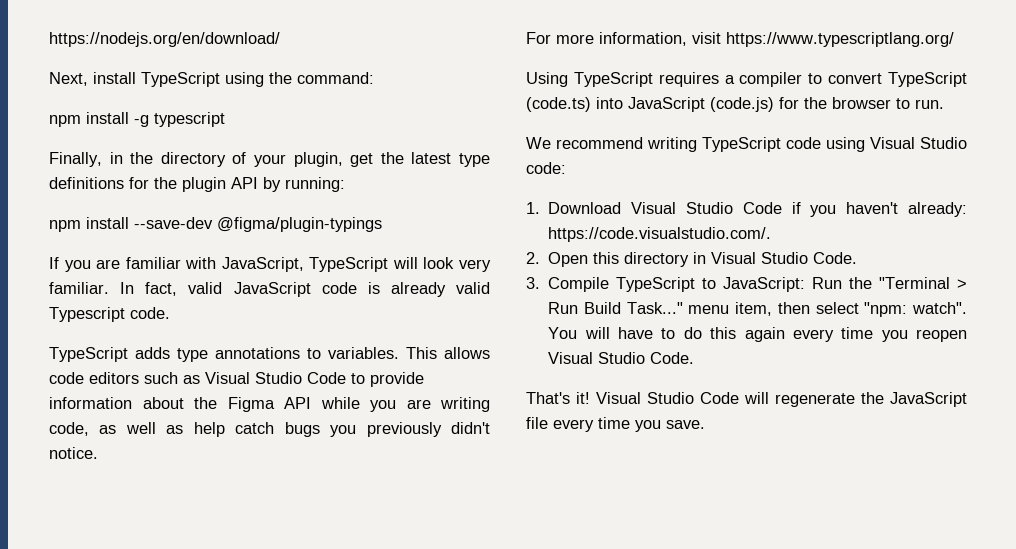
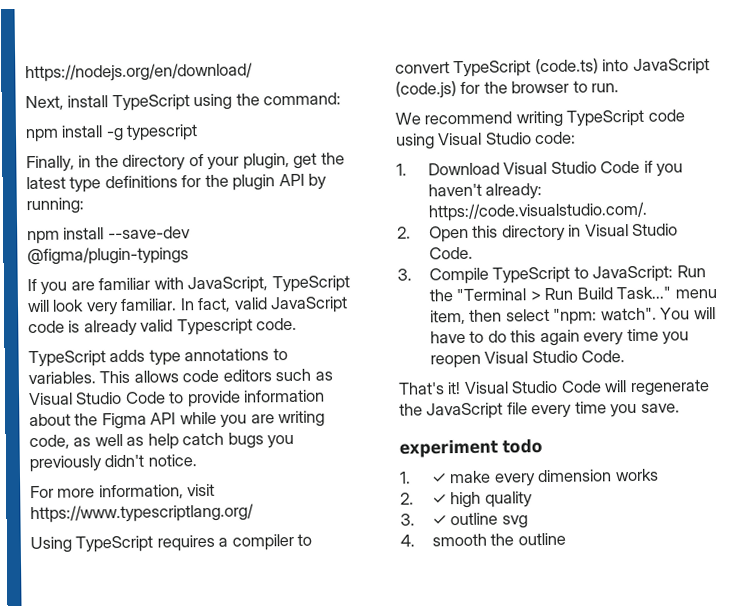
(705, 424) none -> [399,439,543,458] [399,468,659,487] [400,491,533,509] [400,512,528,529] [400,532,566,547] // experiment todo // 1. ✓ make every dimension works // 2. ✓ high quality // 3. ✓ outline svg // 4. smooth the outline

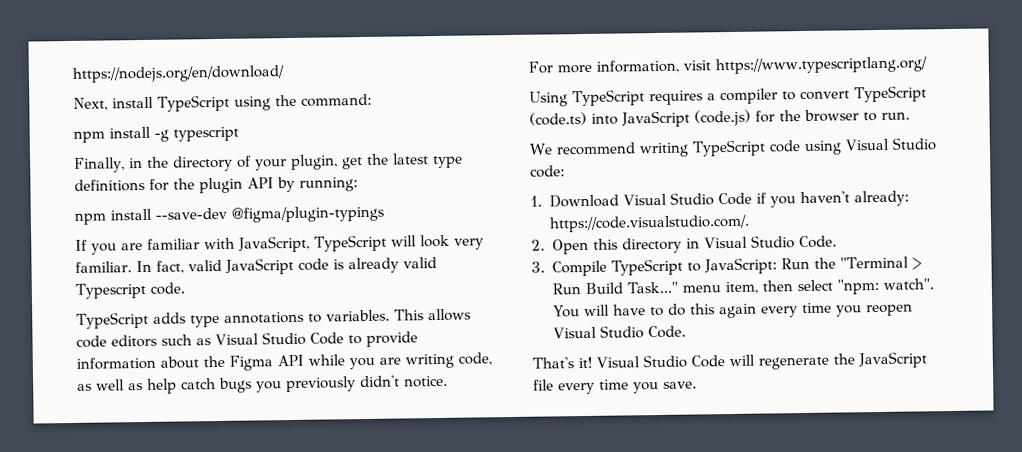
[399,439,543,458] [399,468,659,487] [400,491,533,509] [400,512,528,529] [400,532,566,547] // experiment todo // 1. ✓ make every dimension works // 2. ✓ high quality // 3. ✓ outline svg // 4. smooth the outline -> (697, 385) none

